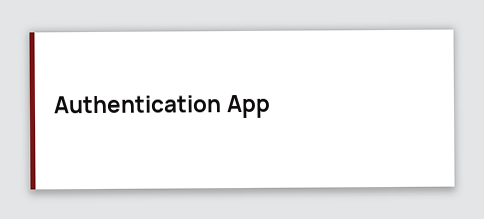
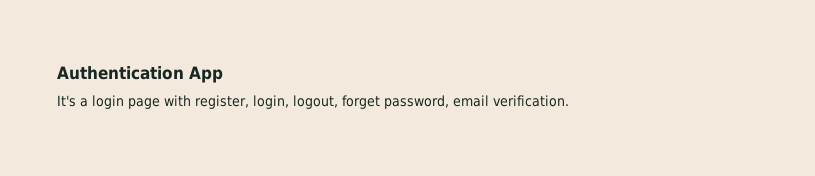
(272, 106) none -> [57,95,569,109] // It's a login page with register, login, logout, forget password, email verification.

